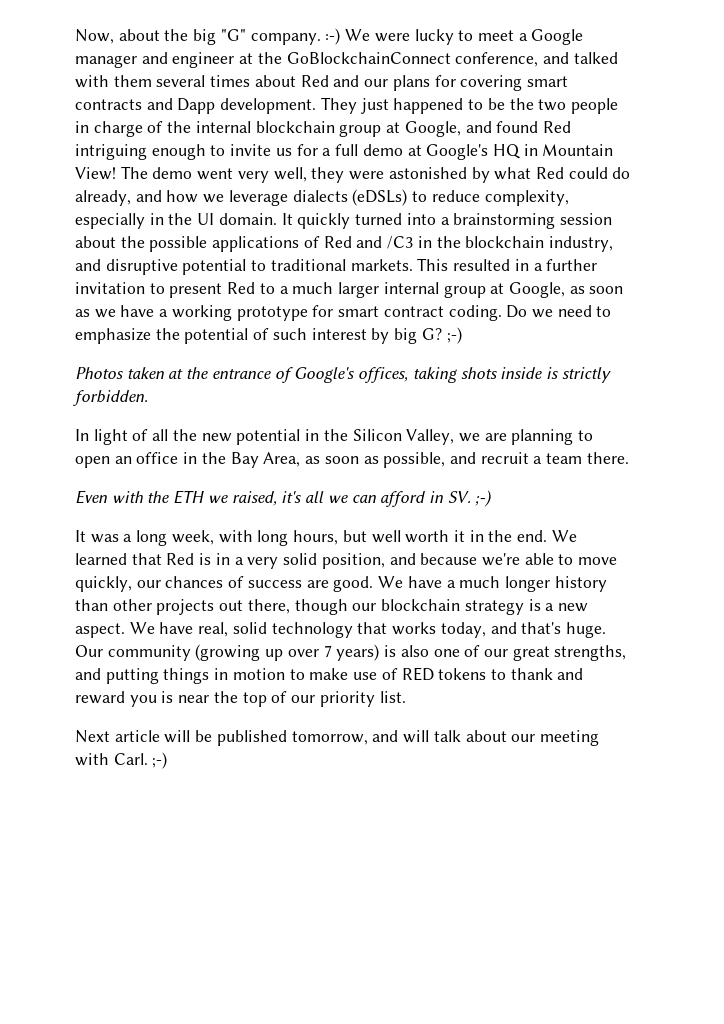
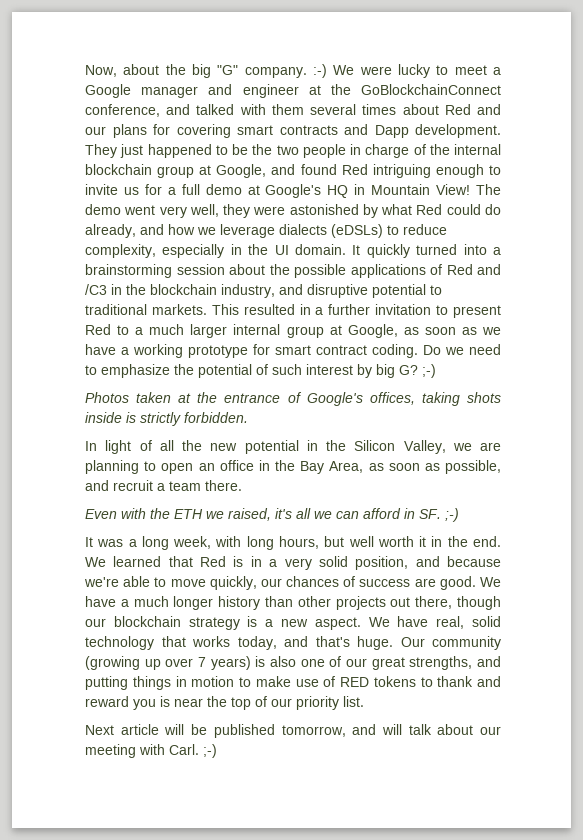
[447,491,471,503] SV. -> [419,509,441,519] SF.

